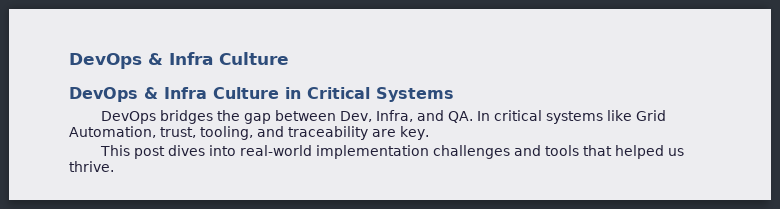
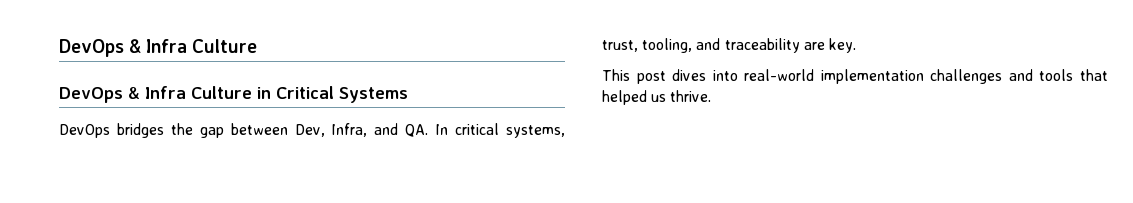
[546,110,667,124] [69,126,156,138] systems like Grid Automation, -> [506,125,566,138] systems,

